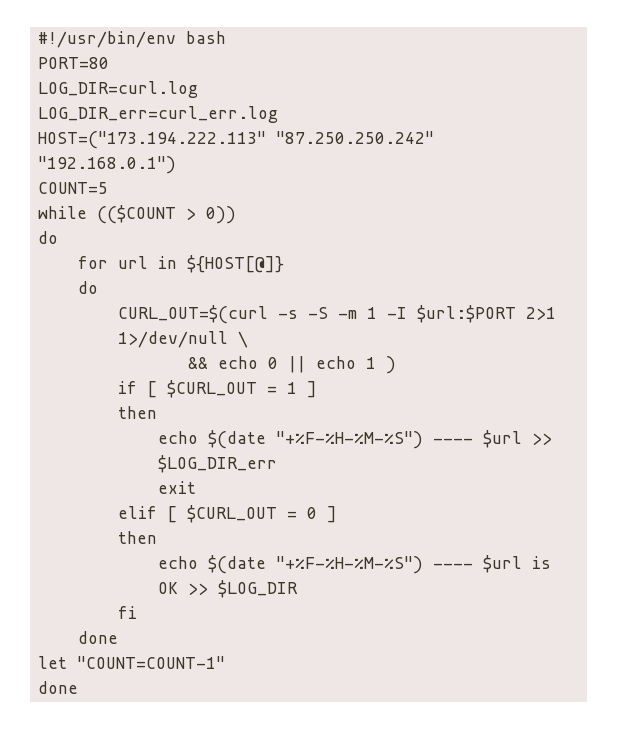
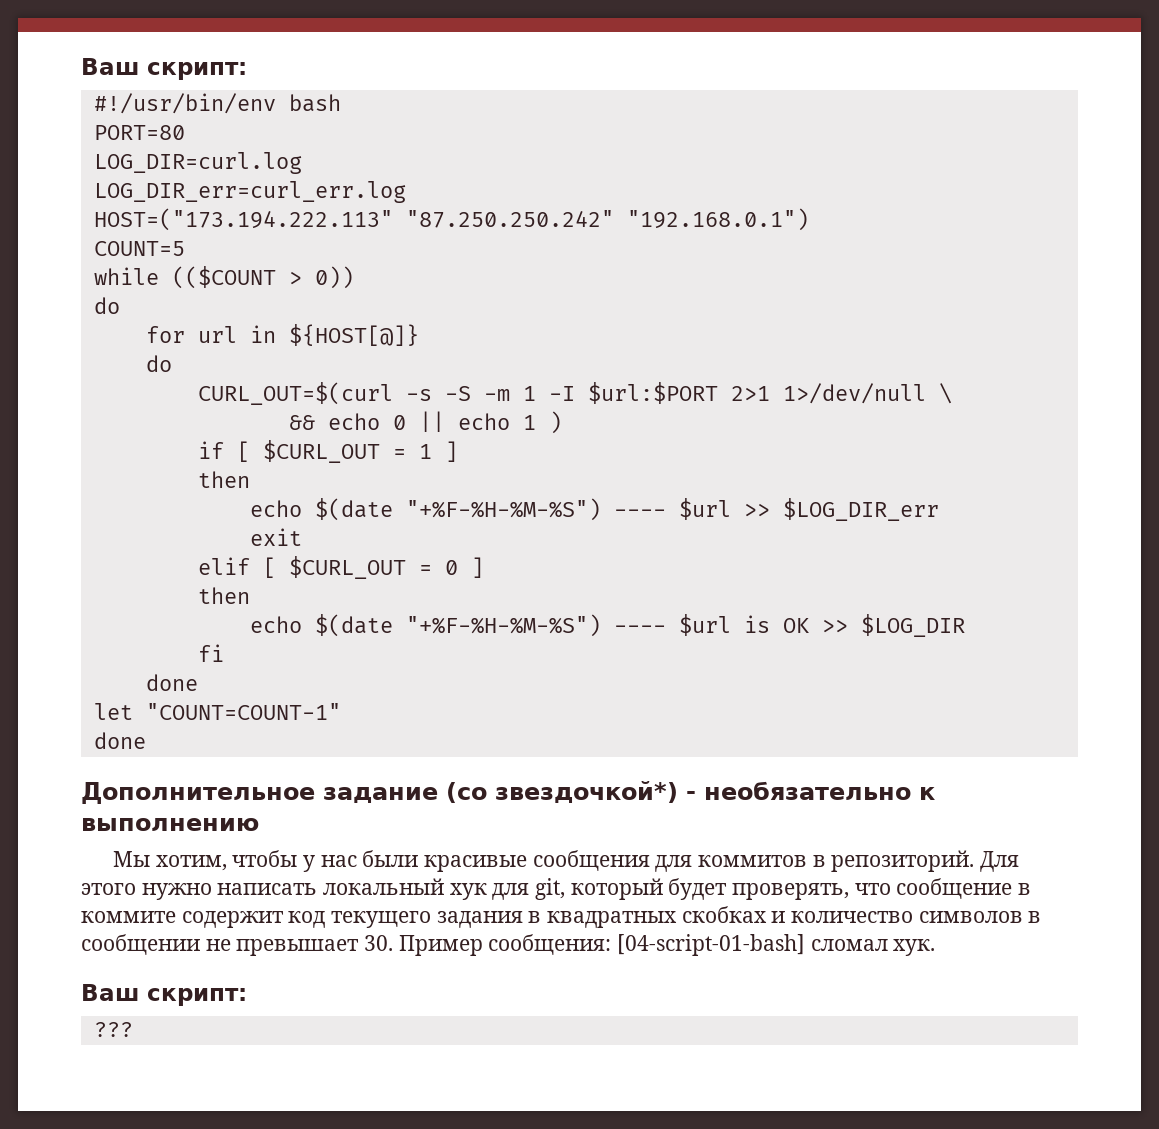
(37, 39) none -> [81,58,247,80] Ваш скрипт: //
(78, 687) none -> [81,781,935,804] [81,818,259,831] [112,850,1019,872] [81,878,1032,900] [81,906,1042,928] [81,934,936,956] [81,984,247,1006] [93,1022,133,1037] // Дополнительное задание (со звездочкой*) - необязательно к выполнению // Мы хотим, чтобы у нас были красивые сообщения для коммитов в репозиторий. Для этого нужно написать локальный хук для git, который будет проверять, что сообщение в коммите содержит код текущего задания в квадратных скобках и количество символов в сообщении не превышает 30. Пример сообщения: [04-script-01-bash] сломал хук. // Ваш скрипт: // ???

